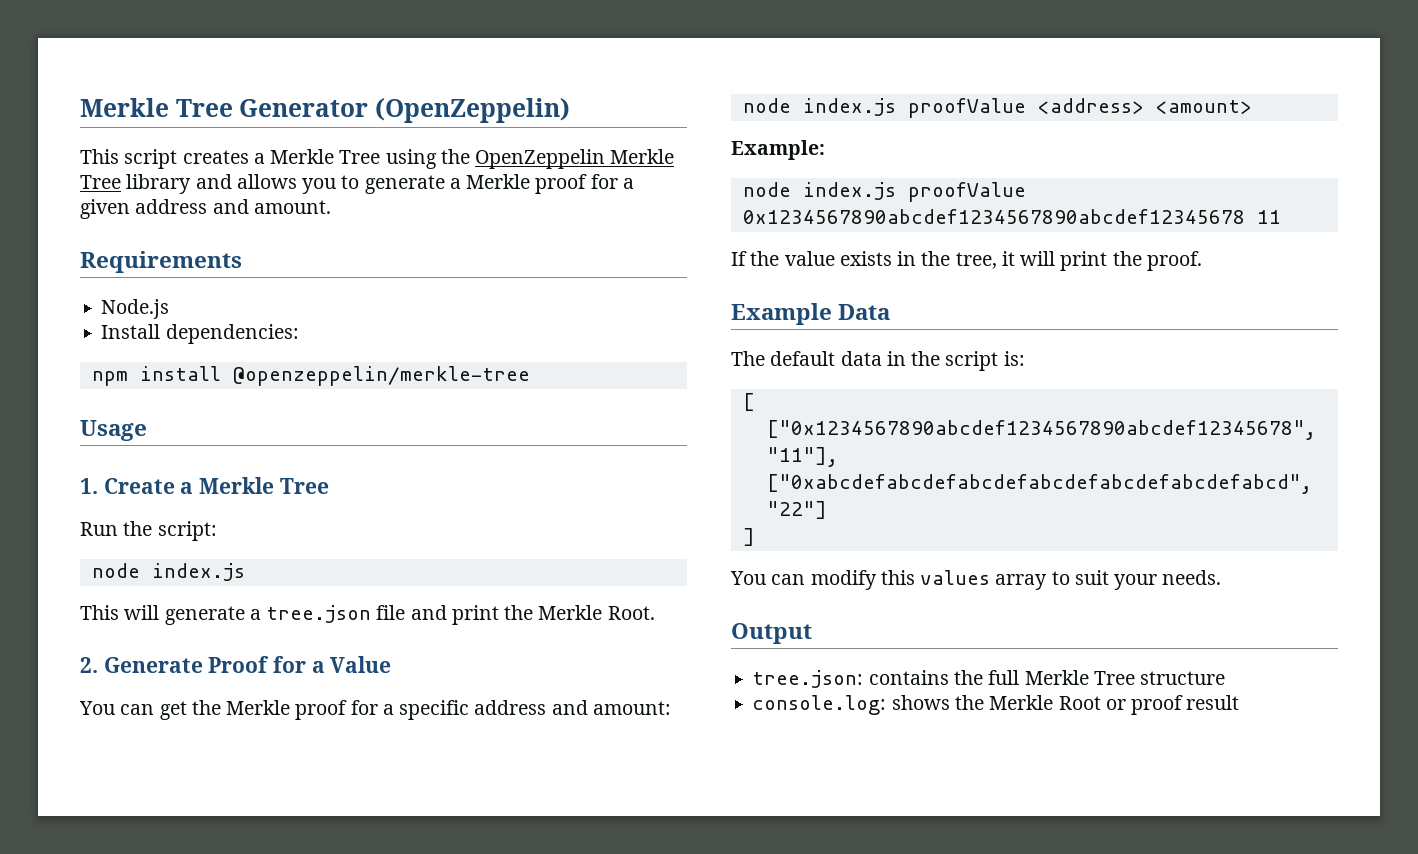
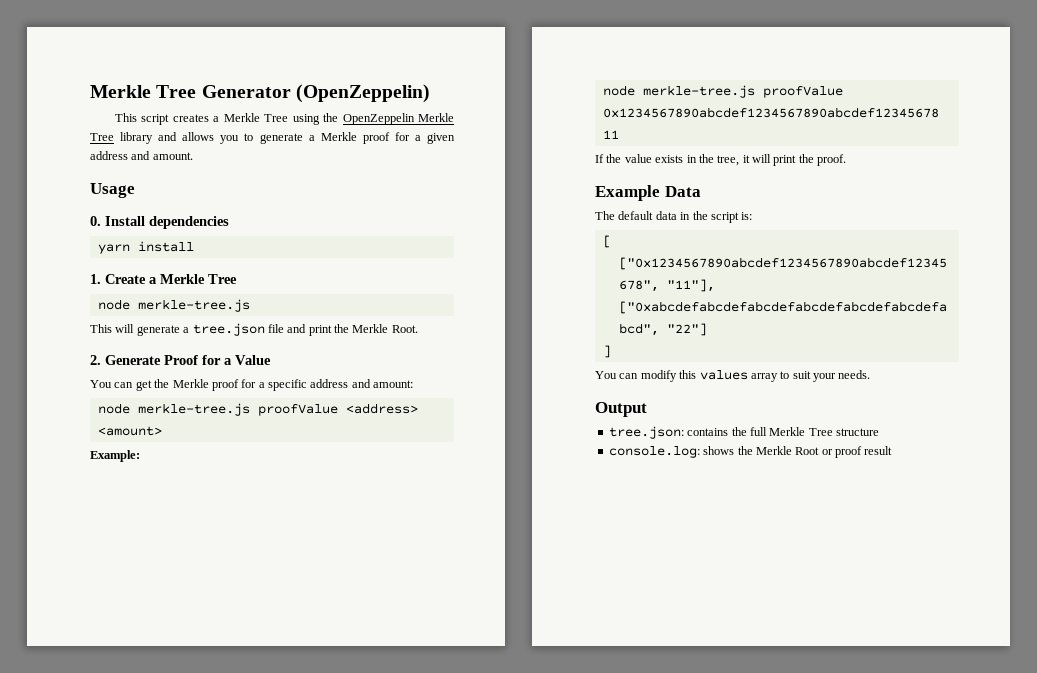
[80,251,242,273] [101,299,170,319] [101,324,299,344] [91,371,128,386] Requirements // Node.js // Install dependencies: // npm -> [90,183,135,198] [90,216,229,229] [97,244,130,254] Usage // 0. Install dependencies // yarn
[232,366,530,386] [80,420,147,441] @openzeppelin/merkle-tree // Usage -> (194, 246) none
[80,521,217,541] [91,563,245,581] // Run the script: // node index.js -> [97,299,250,312] // node merkle-tree.js
[802,98,896,116] index.js -> [137,403,250,416] merkle-tree.js
[802,182,896,200] index.js -> [642,85,755,98] merkle-tree.js

